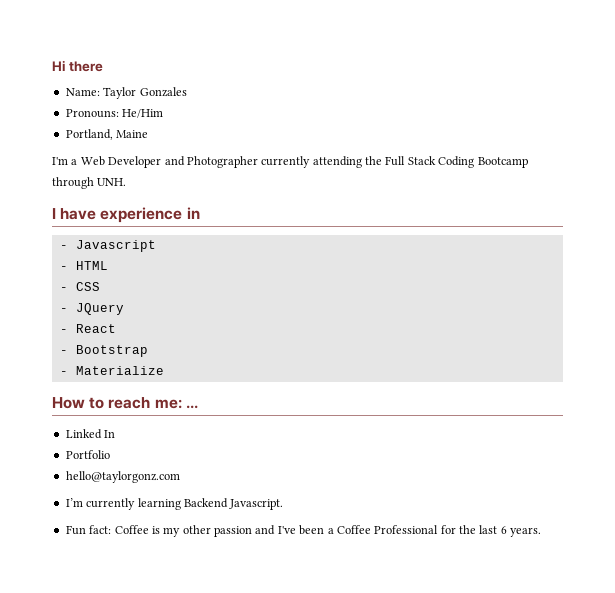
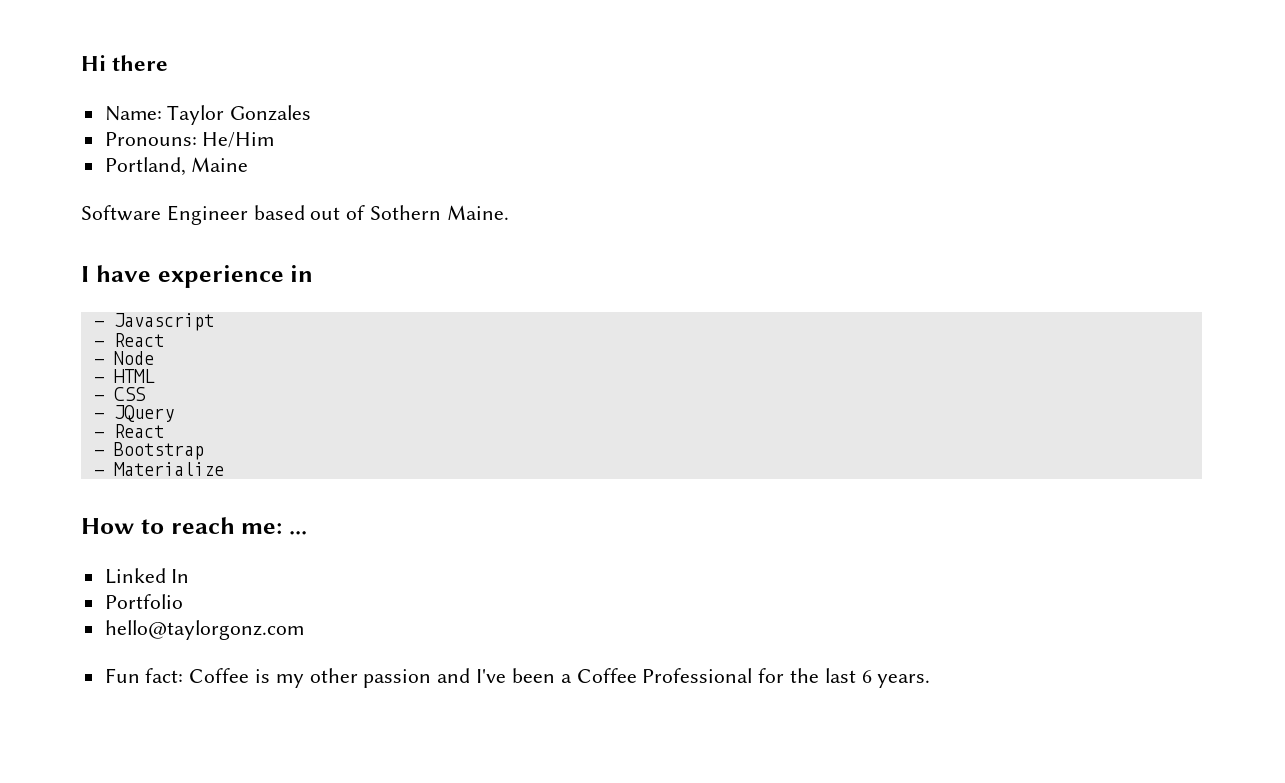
[52,156,528,168] [52,177,127,189] I'm a Web Developer and Photographer currently attending the Full Stack Coding Bootcamp through UNH. -> [81,205,509,225] Software Engineer based out of Sothern Maine.
(156, 246) none -> [93,333,164,347] [93,351,154,365] // - React // - Node
[65,498,284,510] // I’m currently learning Backend Javascript. -> (304, 630) none

